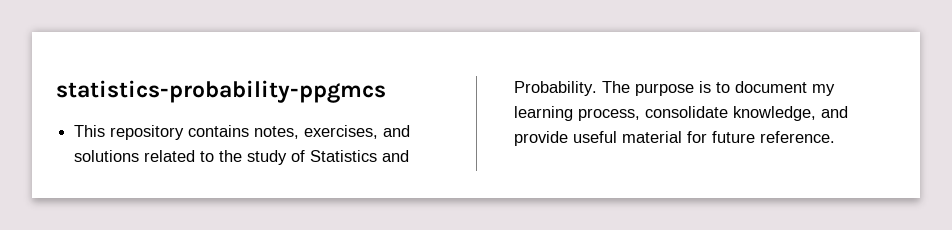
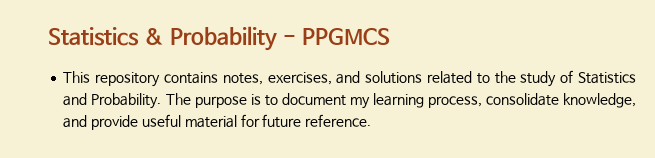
[56,80,386,103] statistics-probability-ppgmcs -> [48,26,390,51] Statistics & Probability - PPGMCS

